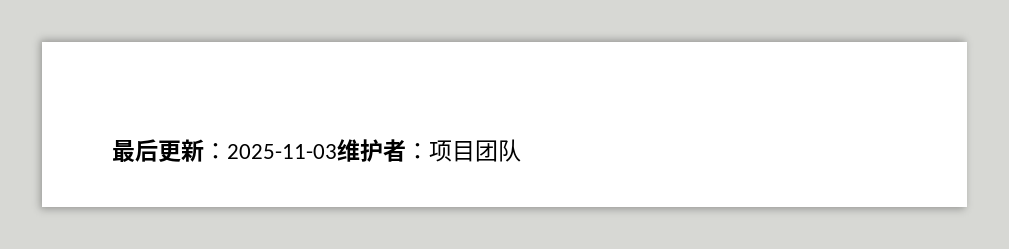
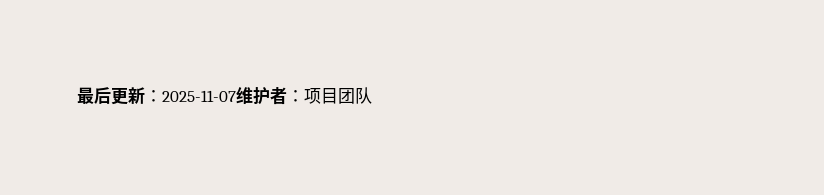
[227,144,337,159] 2025-11-03 -> [162,90,236,102] 2025-11-07

